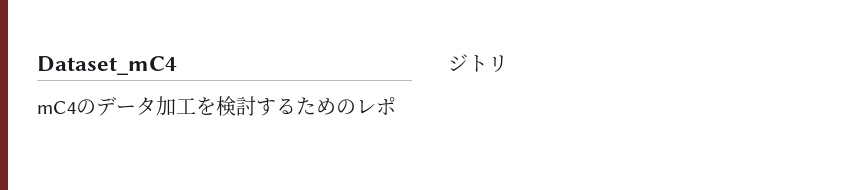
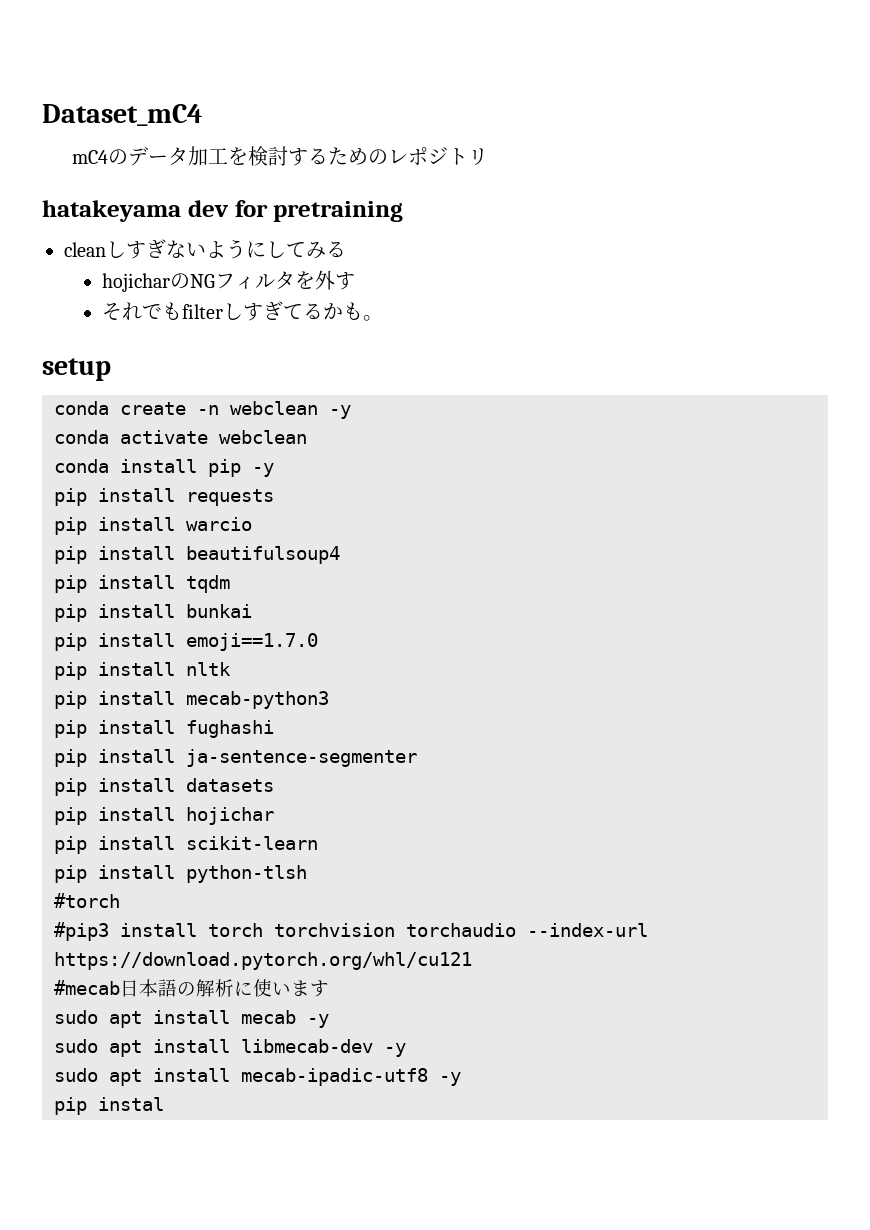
(508, 63) none -> [42,200,404,222] [64,239,346,259] [102,270,356,292] [102,301,374,321] [42,358,111,381] [54,401,351,419] [54,430,307,444] [54,459,274,477] [54,488,274,506] [54,517,252,535] [54,546,340,564] [54,575,230,593] [54,604,252,622] [54,633,318,651] [54,662,231,680] [54,691,329,709] [54,720,274,738] [54,749,417,767] [54,778,274,796] [54,807,274,825] [54,836,318,854] [54,865,307,883] [54,893,120,908] [54,922,648,941] [54,952,472,970] [54,979,329,997] [54,1010,329,1028] [54,1039,406,1057] [54,1068,461,1086] [54,1097,164,1115] // hatakeyama dev for pretraining // cleanしすぎないようにしてみる // hojicharのNGフィルタを外す // それでもfilterしすぎてるかも｡ // setup // conda create -n webclean -y // conda activate webclean // conda install pip -y // pip install requests // pip install warcio // pip install beautifulsoup4 // pip install tqdm // pip install bunkai // pip install emoji==1.7.0 // pip install nltk // pip install mecab-python3 // pip install fughashi // pip install ja-sentence-segmenter // pip install datasets // pip install hojichar // pip install scikit-learn // pip install python-tlsh // #torch // #pip3 install torch torchvision torchaudio --index-url https://download.pytorch.org/whl/cu121 // #mecab日本語の解析に使います // sudo apt install mecab -y // sudo apt install libmecab-dev -y // sudo apt install mecab-ipadic-utf8 -y // pip instal

